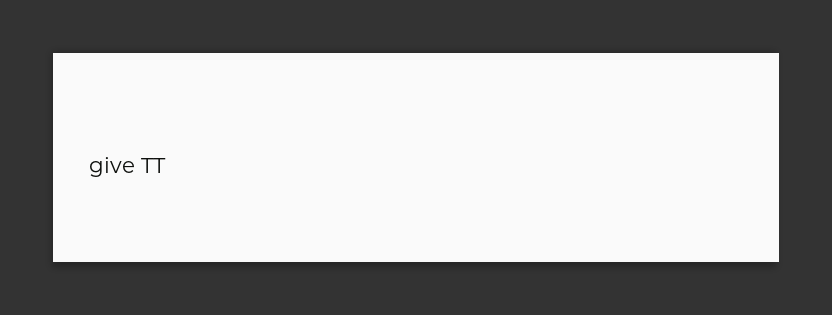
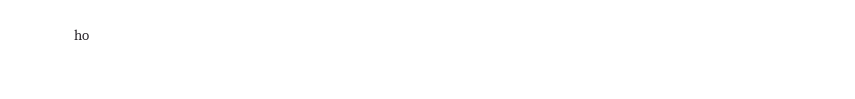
[89,157,166,177] give TT -> [74,29,89,40] ho

